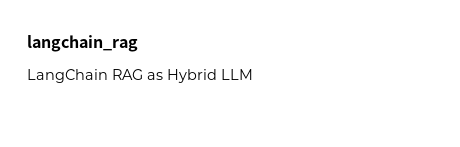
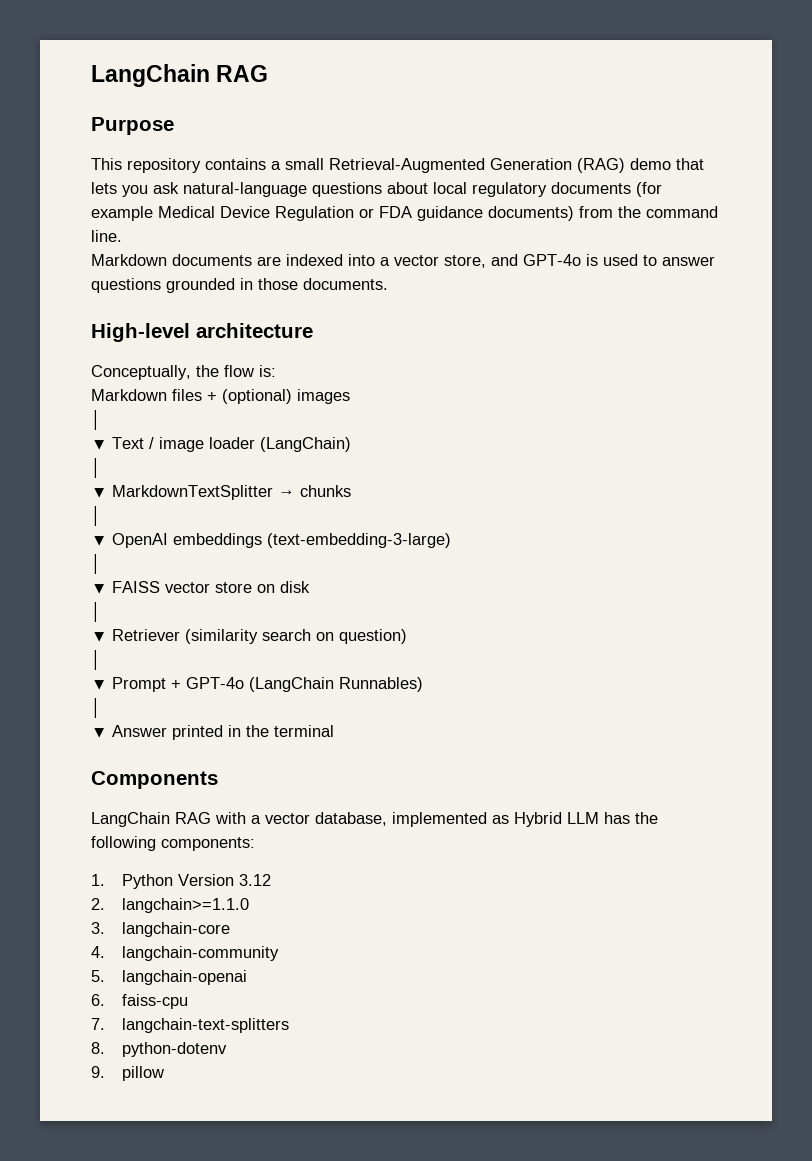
[27,35,138,52] [27,69,253,83] langchain_rag // LangChain RAG as Hybrid LLM -> [91,64,269,87] [91,117,174,135] [91,158,704,173] [91,182,662,197] [91,206,718,221] [91,230,122,242] [91,254,715,268] [91,278,388,293] [91,323,313,342] [91,365,276,380] [91,389,350,404] [91,410,101,430] [91,437,351,452] [91,458,101,478] [91,485,351,500] [91,506,101,526] [91,533,451,548] [91,554,101,574] [91,581,310,594] [91,602,101,622] [91,629,407,644] [91,650,101,670] [91,677,423,692] [91,698,101,718] [91,725,334,740] [91,771,218,789] [91,812,658,827] [91,836,255,851] [91,874,272,889] [91,898,250,913] [91,922,231,937] [91,946,280,961] [91,970,248,985] [91,994,189,1009] [91,1018,290,1033] [91,1042,228,1057] [91,1066,165,1081] LangChain RAG // Purpose // This repository contains a small Retrieval-Augmented Generation (RAG) demo that lets you ask natural‑language questions about local regulatory documents (for example Medical Device Regulation or FDA guidance documents) from the command line. // Markdown documents are indexed into a vector store, and GPT‑4o is used to answer questions grounded in those documents. // High‑level architecture // Conceptually, the flow is: // Markdown files + (optional) images // │ // ▼ Text / image loader (LangChain) // │ // ▼ MarkdownTextSplitter → chunks // │ // ▼ OpenAI embeddings (text-embedding-3-large) // │ // ▼ FAISS vector store on disk // │ // ▼ Retriever (similarity search on question) // │ // ▼ Prompt + GPT‑4o (LangChain Runnables) // │ // ▼ Answer printed in the terminal // Components // LangChain RAG with a vector database, implemented as Hybrid LLM has the following components: // 1. Python Version 3.12 // 2. langchain>=1.1.0 // 3. langchain-core // 4. langchain-community // 5. langchain-openai // 6. faiss-cpu // 7. langchain-text-splitters // 8. python-dotenv // 9. pillow

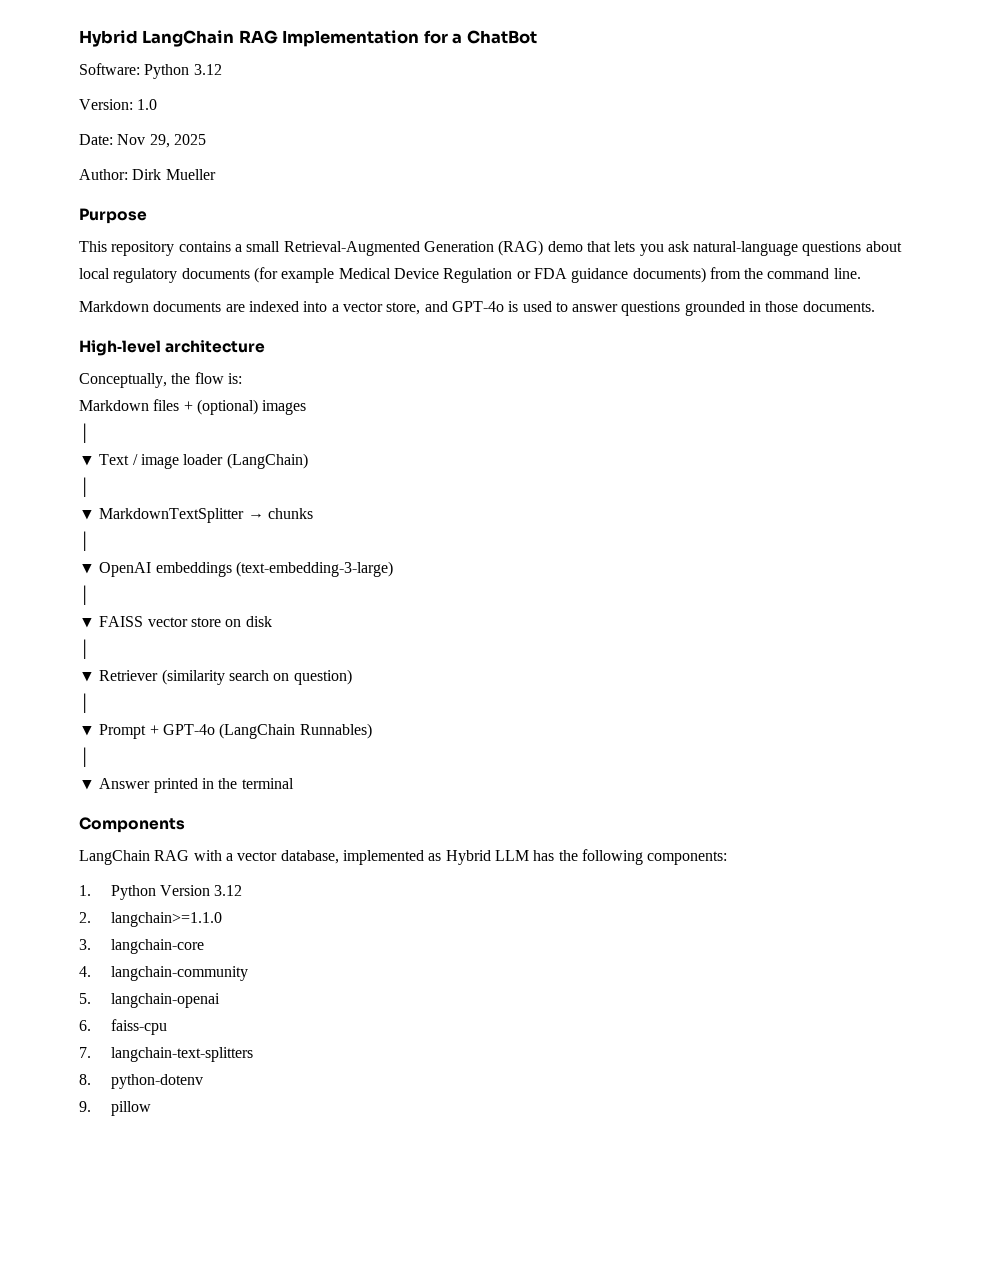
[91,64,269,87] LangChain RAG -> [79,30,537,47] [79,63,222,79] [79,99,158,110] [79,134,206,148] [79,169,216,180] Hybrid LangChain RAG Implementation for a ChatBot // Software: Python 3.12 // Version: 1.0 // Date: Nov 29, 2025 // Author: Dirk Mueller

